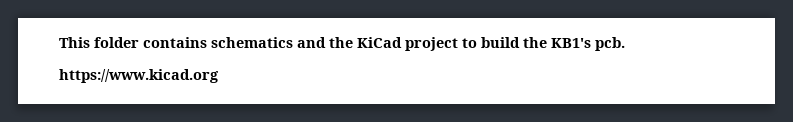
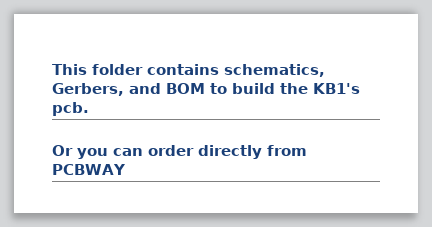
[211,37,458,51] schematics and the KiCad project -> [224,64,325,77] [52,83,205,96] schematics, Gerbers, and BOM
[59,69,219,83] https://www.kicad.org -> [52,145,307,159] [52,164,126,175] Or you can order directly from PCBWAY

